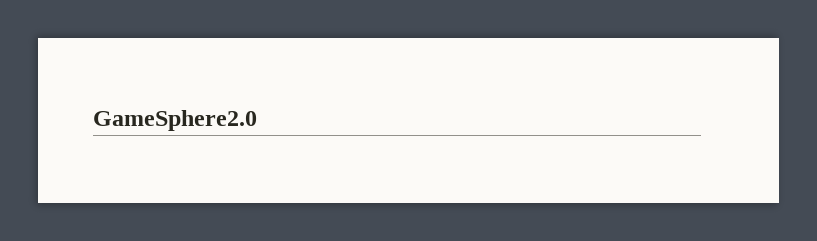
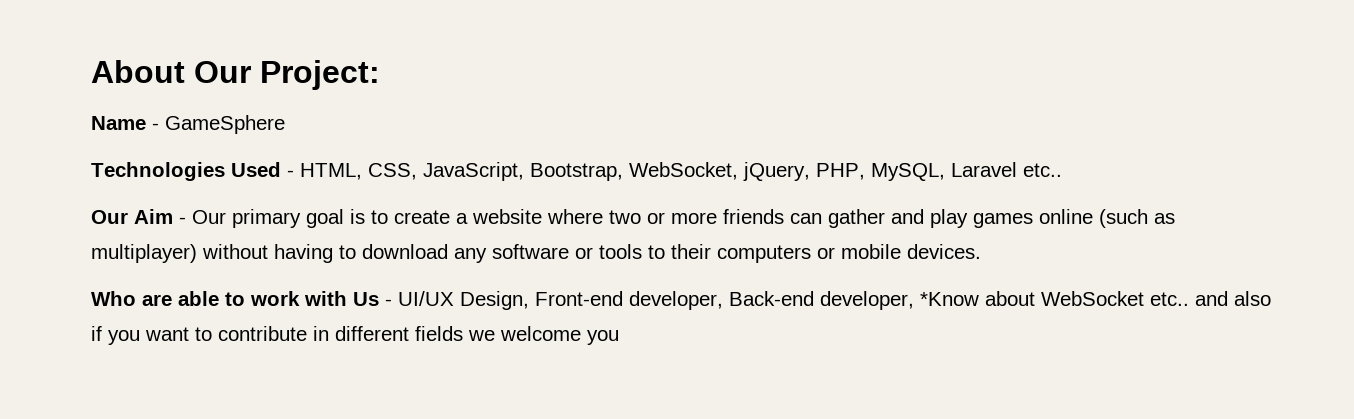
[93,110,257,131] GameSphere2.0 -> [91,60,380,90] [91,115,285,134] [91,162,1062,181] [91,209,1175,228] [91,244,981,263] [91,291,1271,310] [91,326,619,345] About Our Project: // Name - GameSphere // Technologies Used - HTML, CSS, JavaScript, Bootstrap, WebSocket, jQuery, PHP, MySQL, Laravel etc.. // Our Aim - Our primary goal is to create a website where two or more friends can gather and play games online (such as multiplayer) without having to download any software or tools to their computers or mobile devices. // Who are able to work with Us - UI/UX Design, Front-end developer, Back-end developer, *Know about WebSocket etc.. and also if you want to contribute in different fields we welcome you

